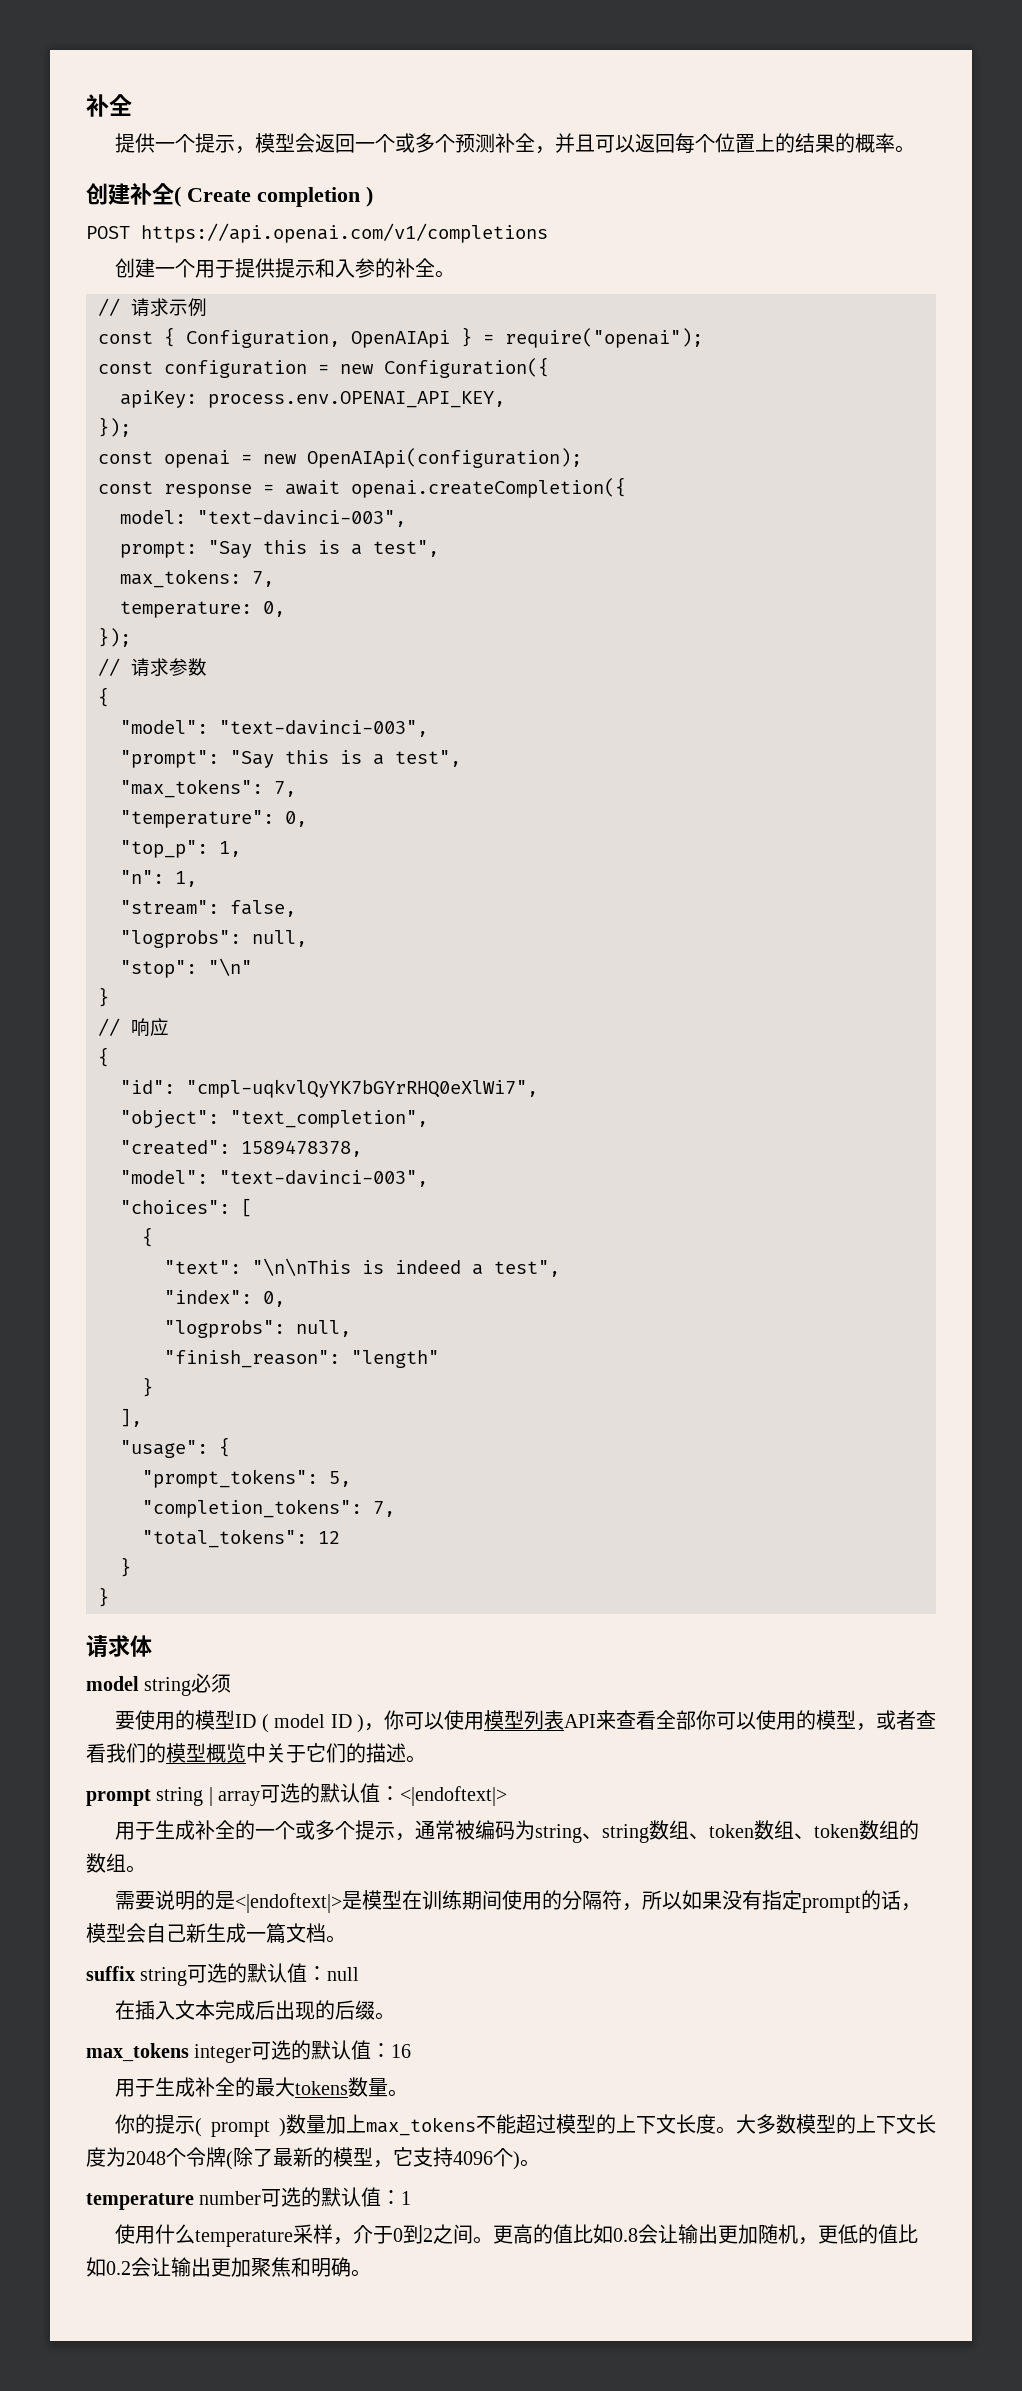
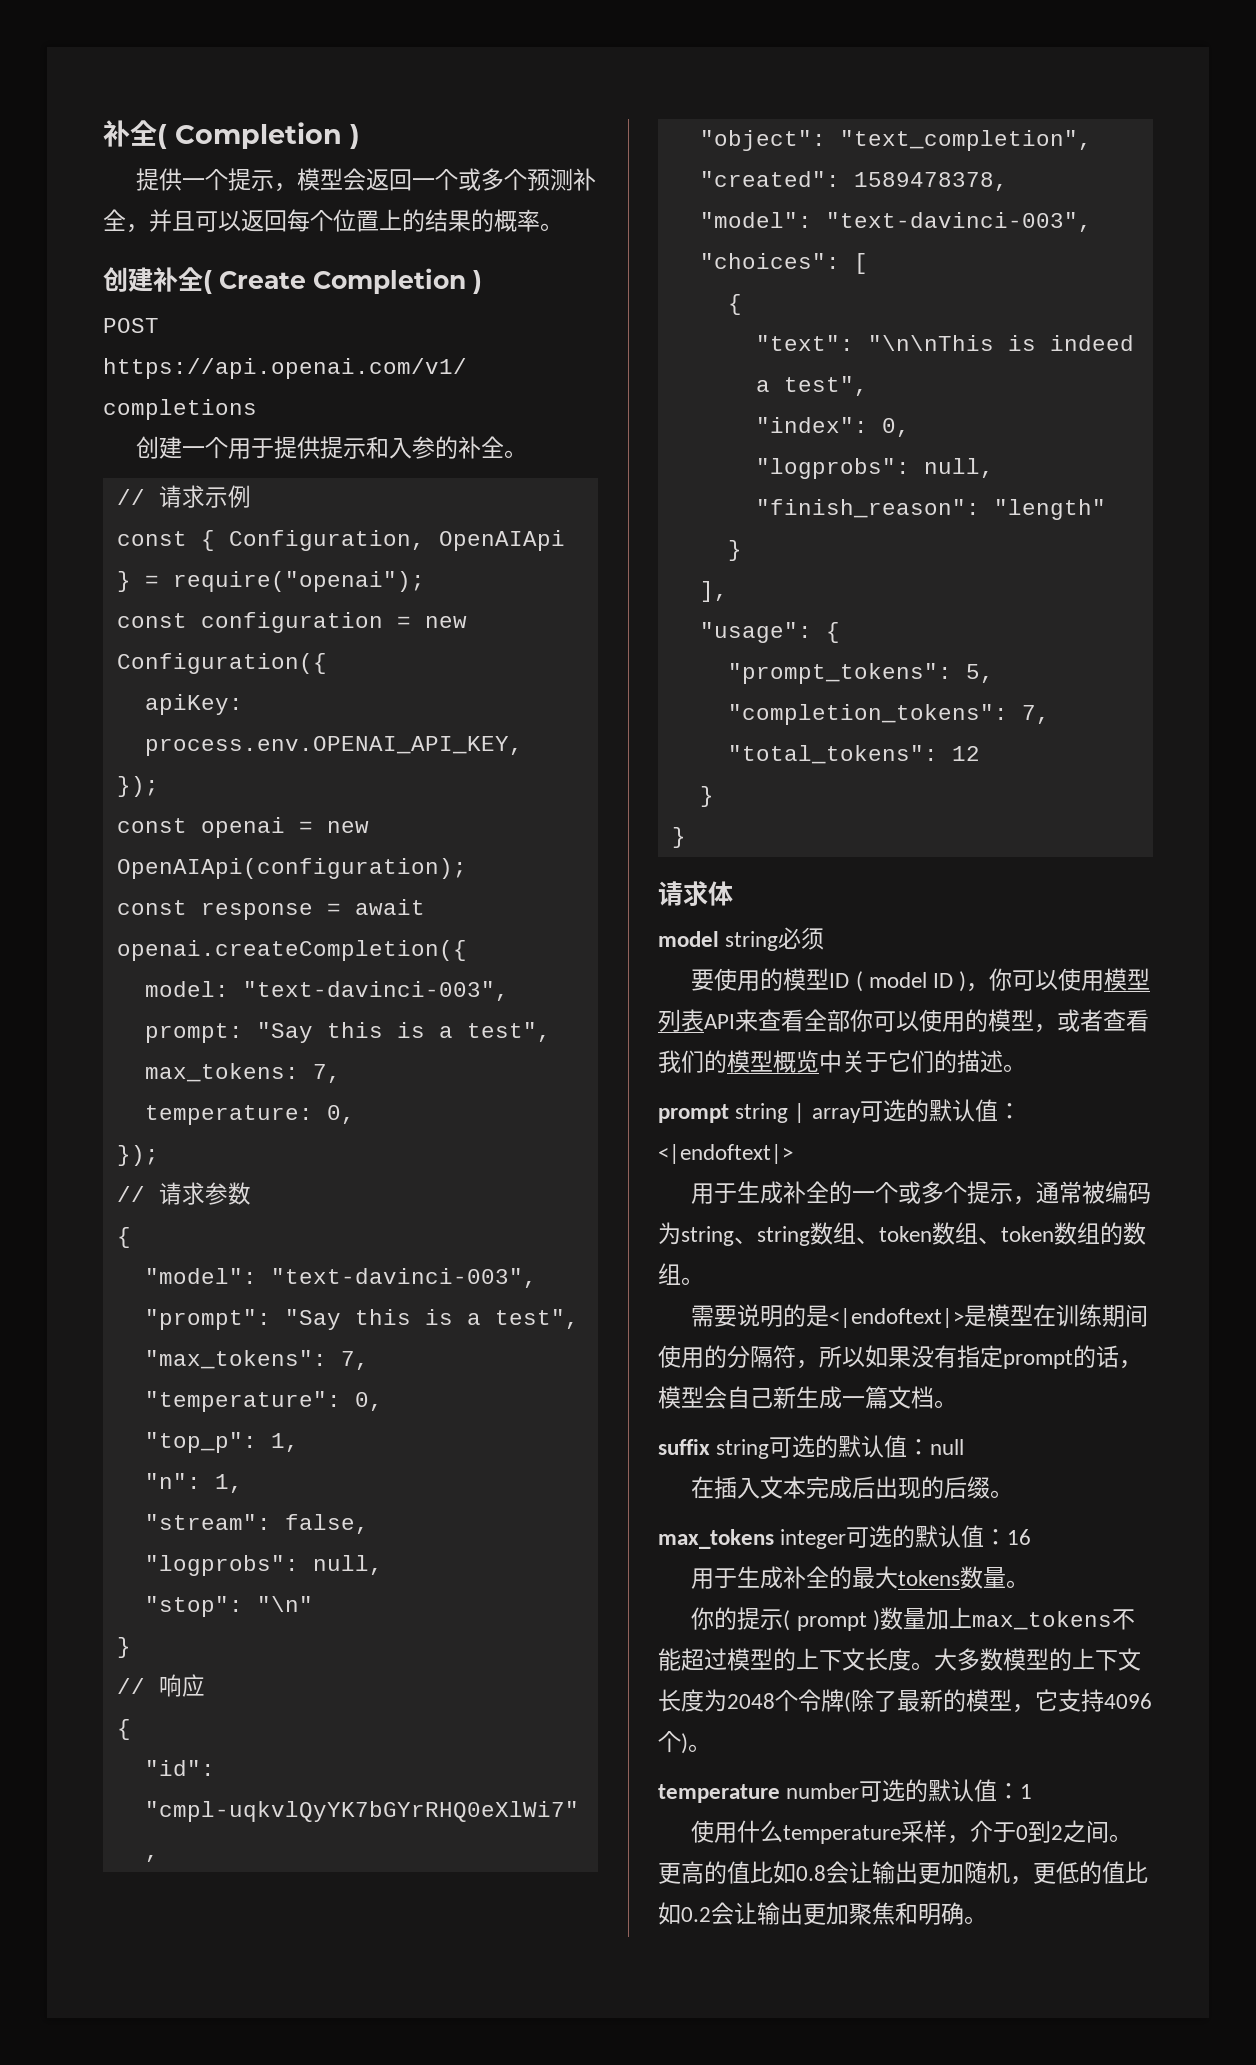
[86,94,132,117] 补全 -> [103,120,360,149] 补全( Completion )
[257,187,360,207] completion -> [313,268,466,294] Completion

